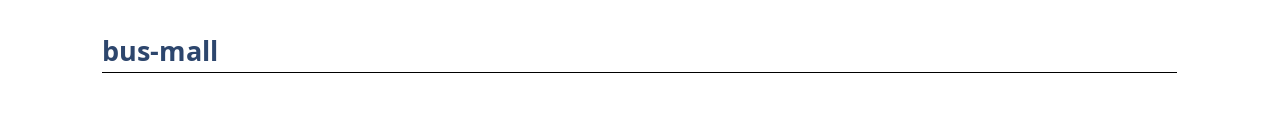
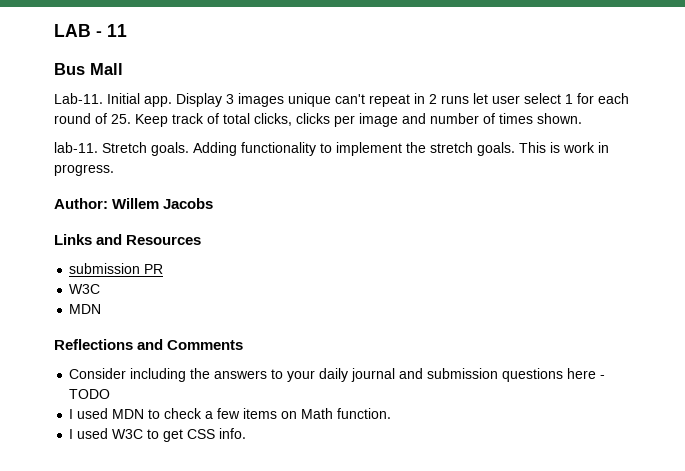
[102,40,218,61] bus-mall -> [54,24,127,37] [54,63,123,75] [54,93,629,107] [54,113,582,127] [54,142,609,156] [54,164,114,176] [54,198,214,209] [54,234,202,245] [69,263,164,274] [69,284,101,294] [69,304,102,314] [54,339,244,350] [69,368,606,382] [69,389,111,399] [69,408,392,419] [69,428,247,442] LAB - 11 // Bus Mall // Lab-11. Initial app. Display 3 images unique can't repeat in 2 runs let user select 1 for each round of 25. Keep track of total clicks, clicks per image and number of times shown. // lab-11. Stretch goals. Adding functionality to implement the stretch goals. This is work in progress. // Author: Willem Jacobs // Links and Resources // submission PR // W3C // MDN // Reflections and Comments // Consider including the answers to your daily journal and submission questions here - TODO // I used MDN to check a few items on Math function. // I used W3C to get CSS info.

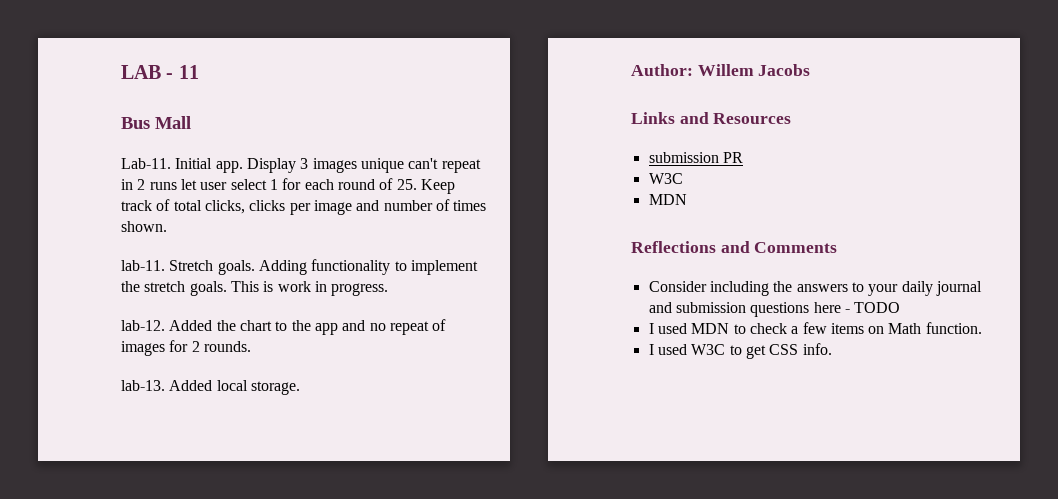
(114, 170) none -> [121,319,447,335] [121,340,251,356] [121,380,300,395] // lab-12. Added the chart to the app and no repeat of images for 2 rounds. // lab-13. Added local storage.

